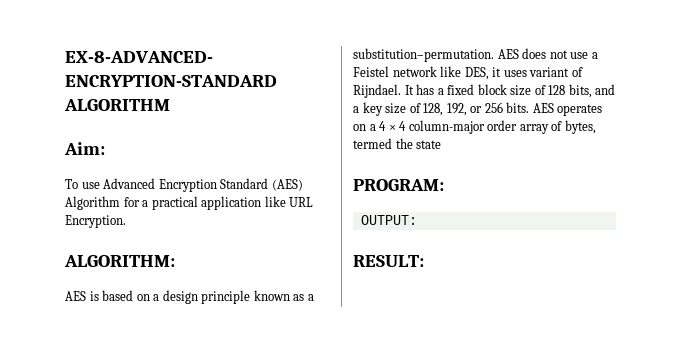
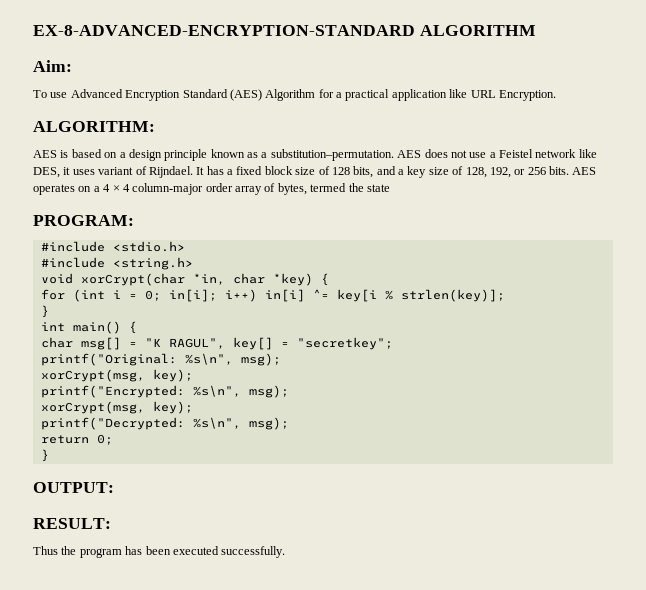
[360,215,417,225] [353,255,424,267] OUTPUT: // RESULT: -> [40,241,185,252] [40,257,193,270] [40,273,329,286] [40,289,505,302] [40,305,49,318] [40,321,137,334] [40,337,393,350] [40,353,281,366] [40,369,193,382] [40,385,289,398] [40,401,193,414] [40,417,289,430] [40,434,113,445] [40,449,49,462] [33,482,114,493] [33,518,111,529] [33,546,286,558] #include <stdio.h> // #include <string.h> // void xorCrypt(char *in, char *key) { // for (int i = 0; in[i]; i++) in[i] ^= key[i % strlen(key)]; // } // int main() { // char msg[] = "K RAGUL", key[] = "secretkey"; // printf("Original: %s\n", msg); // xorCrypt(msg, key); // printf("Encrypted: %s\n", msg); // xorCrypt(msg, key); // printf("Decrypted: %s\n", msg); // return 0; // } // OUTPUT: // RESULT: // Thus the program has been executed successfully.

